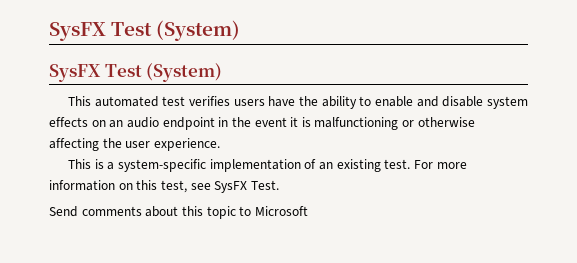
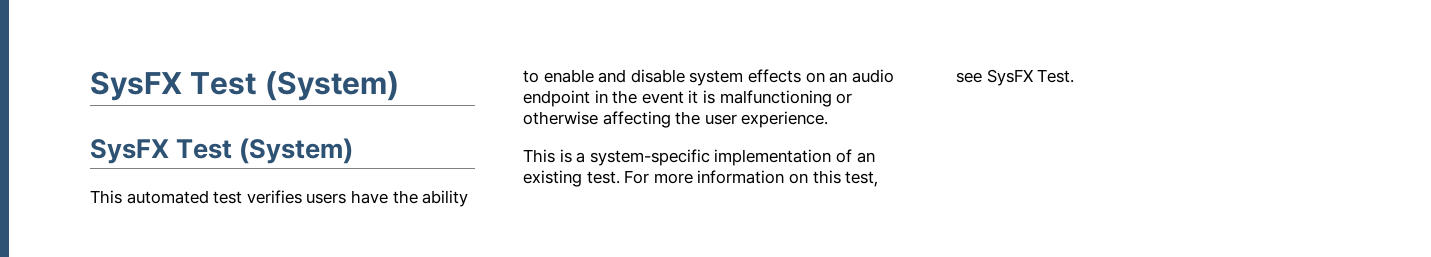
[49,206,308,219] // Send comments about this topic to Microsoft -> (1075, 76) none

